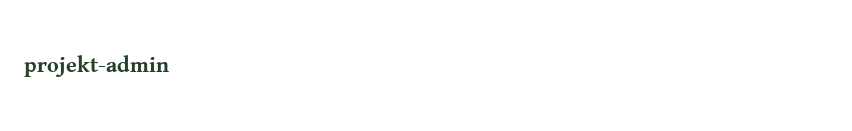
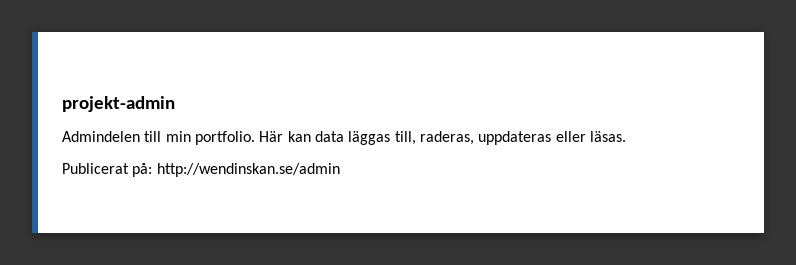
(169, 66) none -> [62,131,626,145] [62,163,340,177] // Admindelen till min portfolio. Här kan data läggas till, raderas, uppdateras eller läsas. // Publicerat på: http://wendinskan.se/admin

